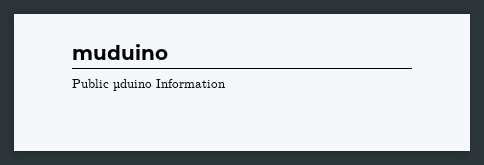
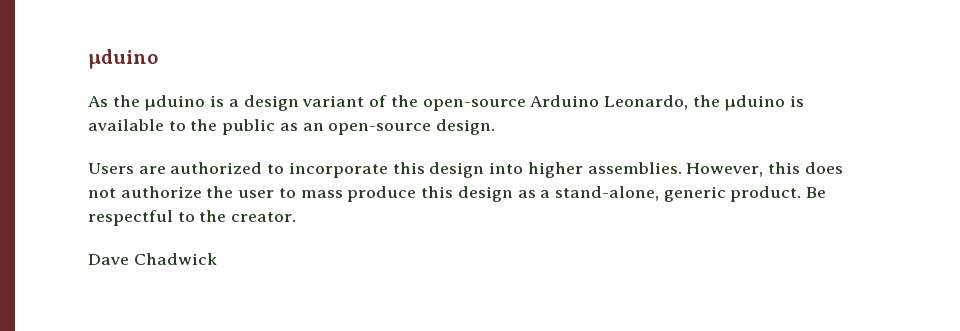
[72,44,168,60] [72,79,225,91] muduino // Public µduino Information -> [88,49,158,69] [88,95,805,111] [88,119,496,135] [88,162,843,178] [88,186,827,202] [88,210,297,226] [88,253,217,265] µduino // As the µduino is a design variant of the open-source Arduino Leonardo, the µduino is available to the public as an open-source design. // Users are authorized to incorporate this design into higher assemblies. However, this does not authorize the user to mass produce this design as a stand-alone, generic product. Be respectful to the creator. // Dave Chadwick

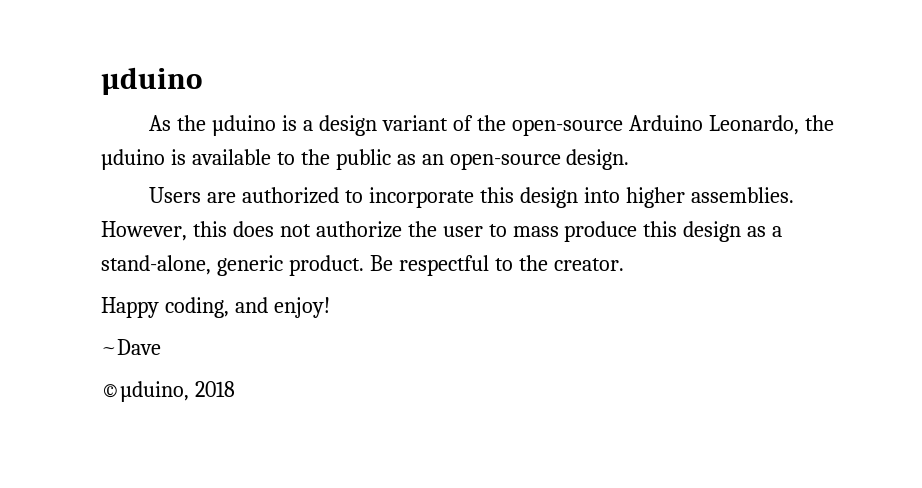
[88,253,217,265] Dave Chadwick -> [101,297,330,318] [101,339,161,355] [101,381,235,402] Happy coding, and enjoy! // ~Dave // ©µduino, 2018

